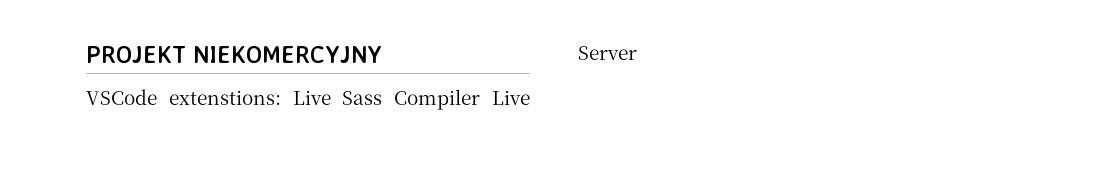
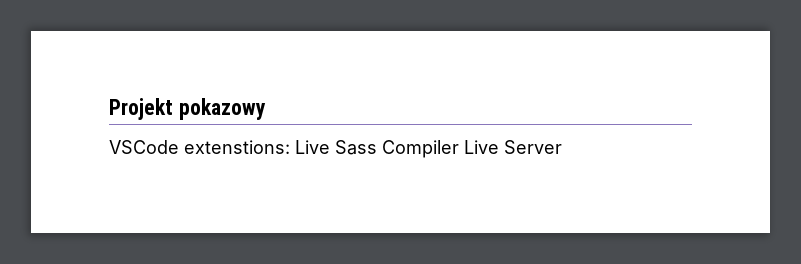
[86,46,382,63] PROJEKT NIEKOMERCYJNY -> [109,98,266,120] Projekt pokazowy

